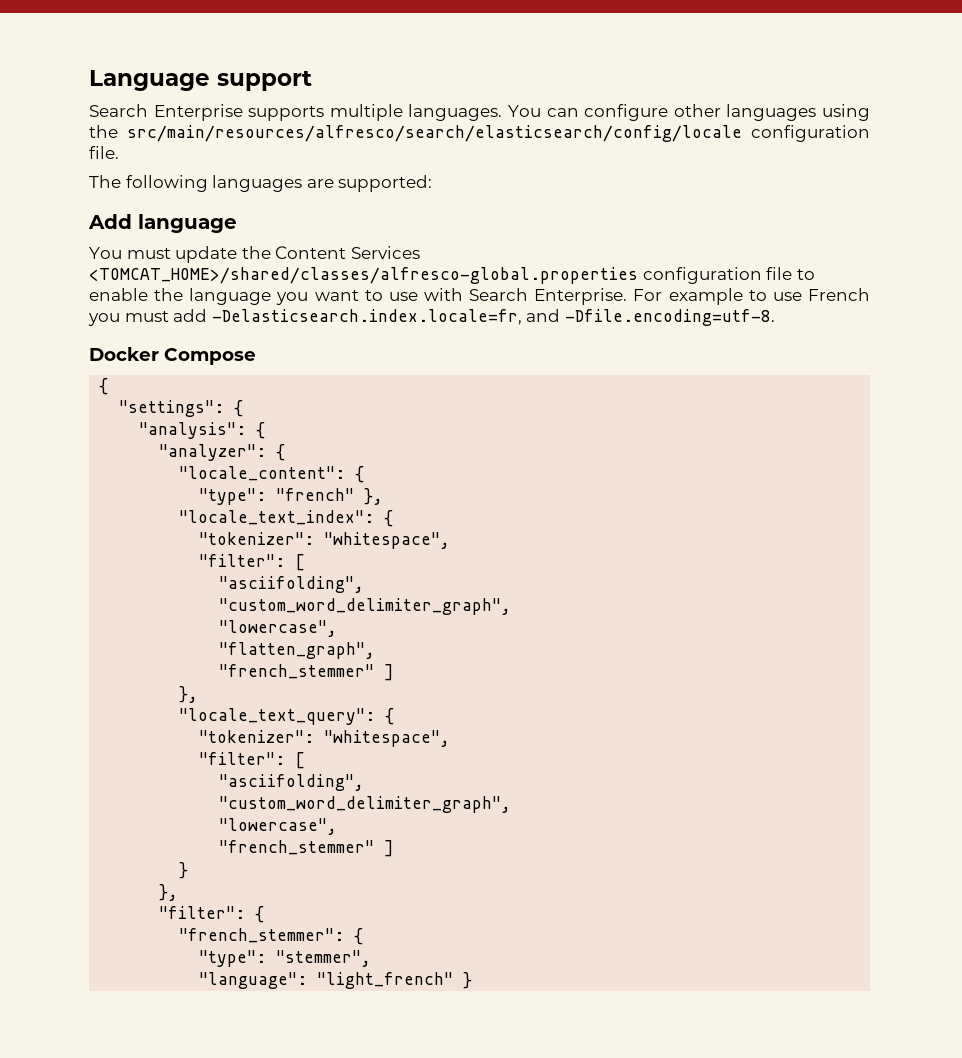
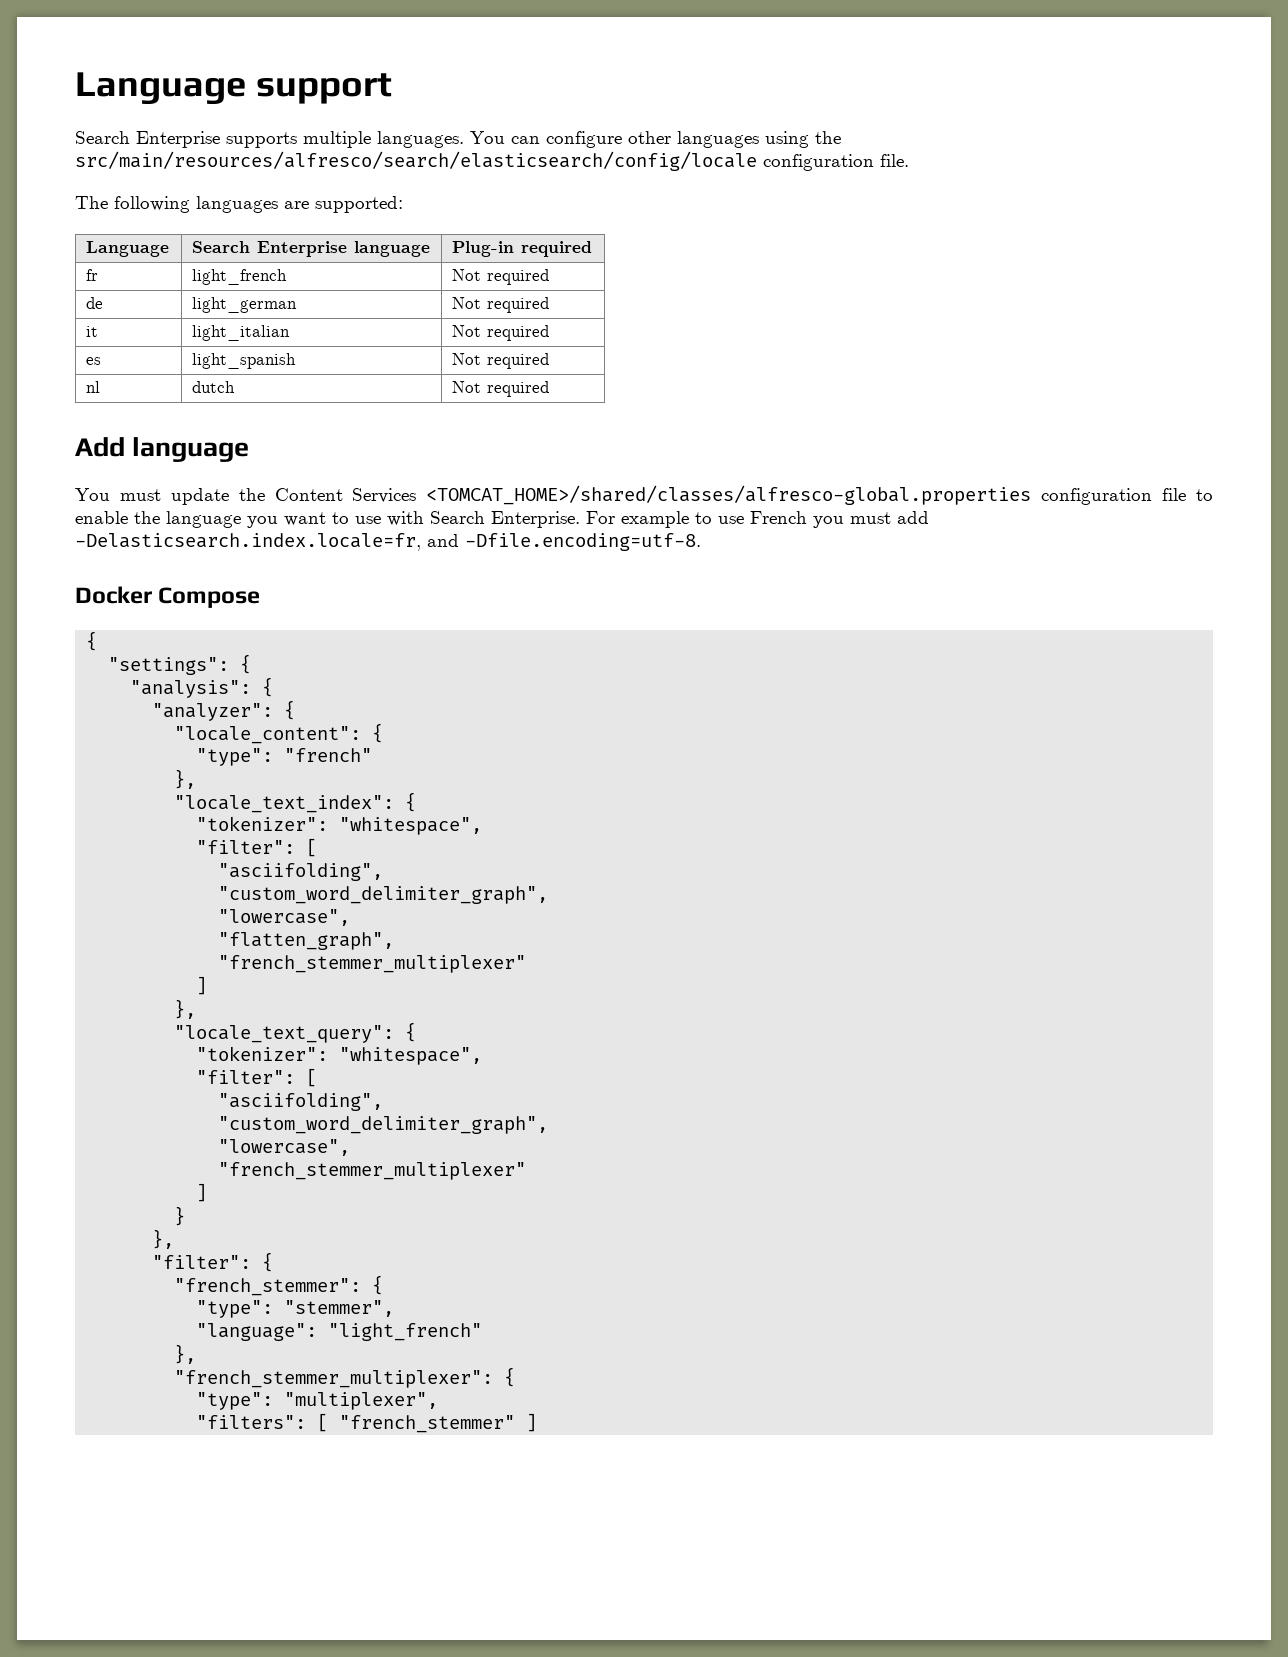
(433, 183) none -> [86,241,170,257] [192,241,431,257] [452,241,593,257] [86,269,99,281] [192,269,288,285] [452,269,550,285] [86,297,104,309] [192,297,298,313] [452,297,550,313] [86,326,99,337] [192,325,291,341] [452,325,550,341] [86,357,102,365] [192,353,297,369] [452,353,550,369] [86,381,101,393] [192,381,236,393] [452,381,550,397] // Language | Search Enterprise language | Plug-in required // fr | light_french | Not required // de | light_german | Not required // it | light_italian | Not required // es | light_spanish | Not required // nl | dutch | Not required
(355, 494) none -> (373, 755) //
[219,664,375,679] "french_stemmer" -> [218,955,527,973] "french_stemmer_multiplexer" //
[219,840,375,855] "french_stemmer" -> [218,1162,527,1180] "french_stemmer_multiplexer" //
[463,972,473,989] } -> [174,1344,197,1364] [174,1367,516,1388] [196,1392,439,1410] [196,1413,538,1433] // }, // "french_stemmer_multiplexer": { // "type": "multiplexer", // "filters": [ "french_stemmer" ]

